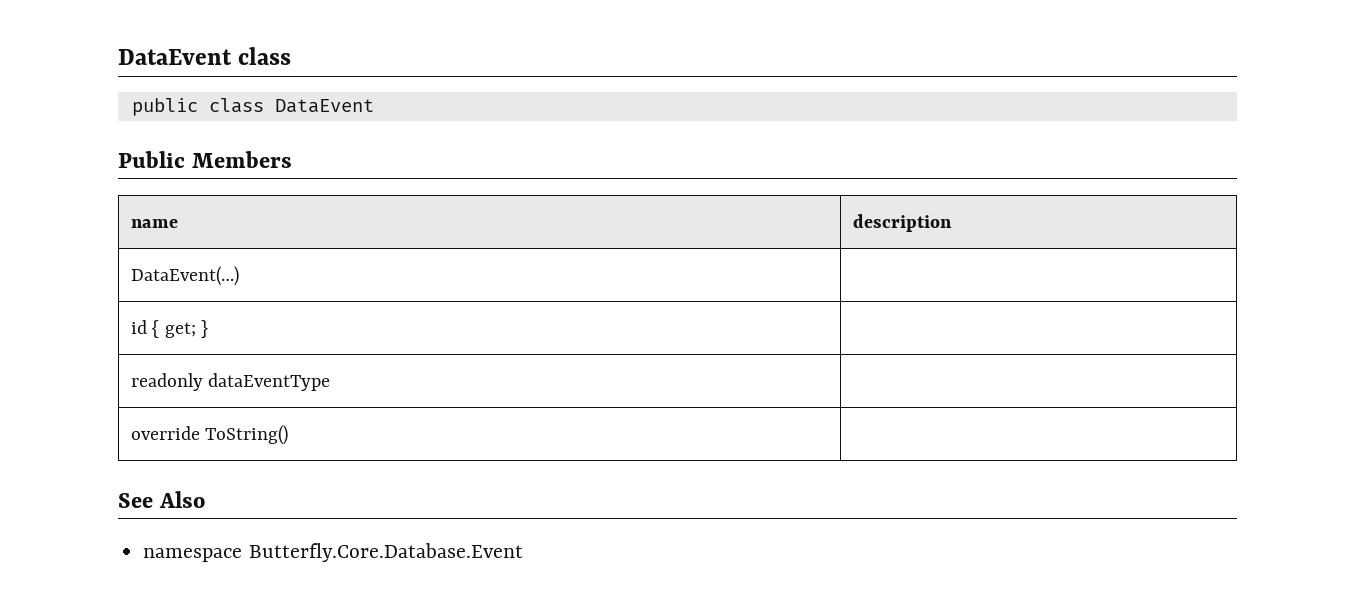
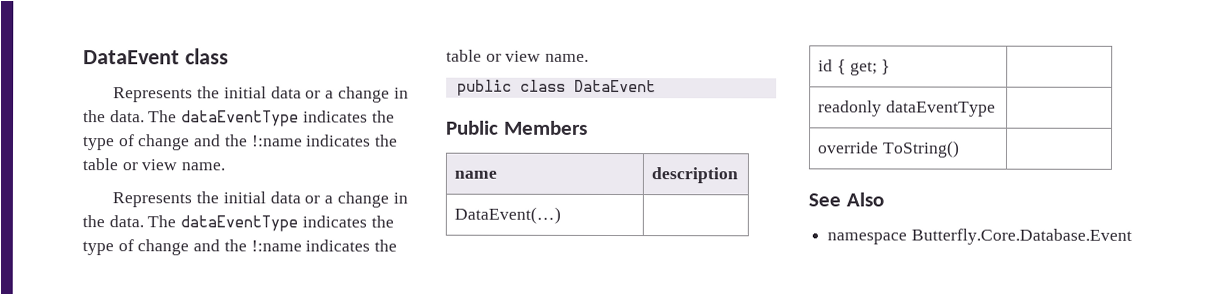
(292, 56) none -> [113,86,409,103] [83,110,395,127] [82,134,399,151] [82,158,226,171] [112,191,408,208] [82,215,394,232] [82,239,398,256] [446,49,590,62] // Represents the initial data or a change in the data. The dataEventType indicates the type of change and the !:name indicates the table or view name. // Represents the initial data or a change in the data. The dataEventType indicates the type of change and the !:name indicates the table or view name.

